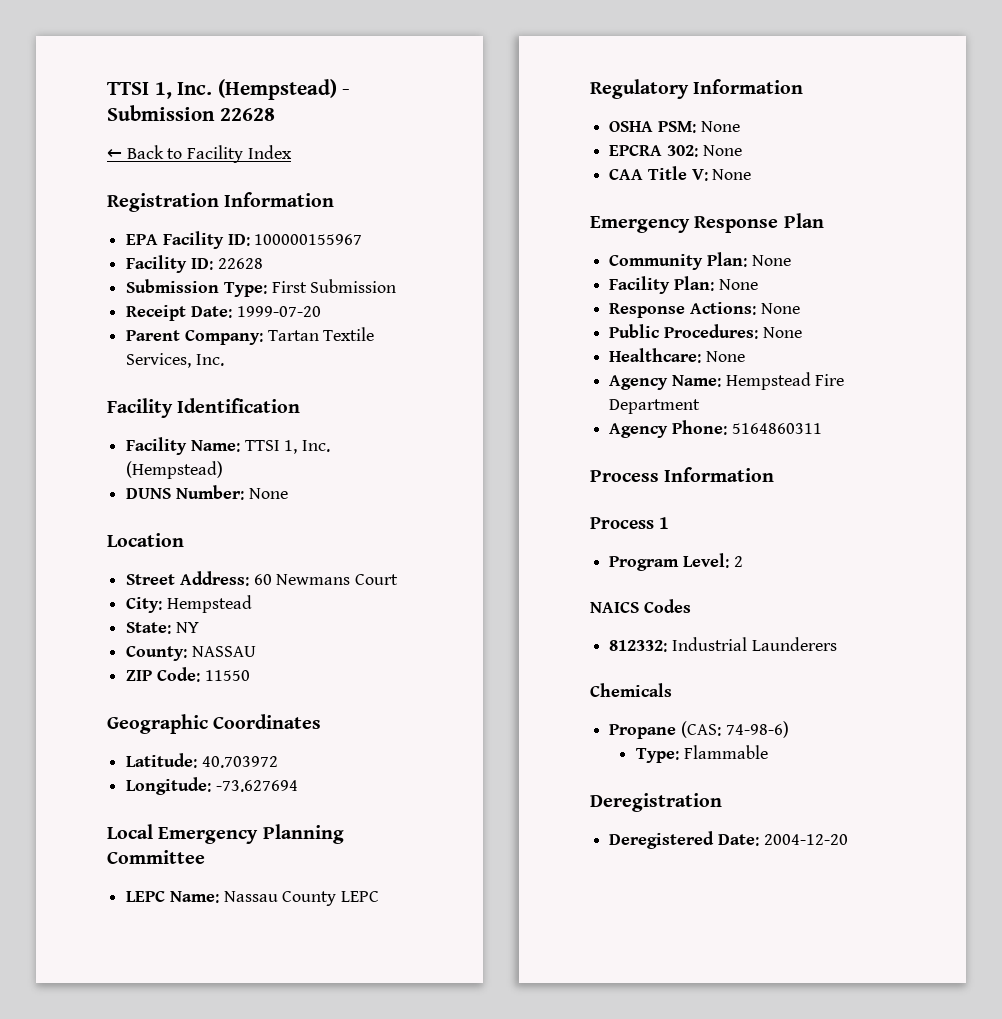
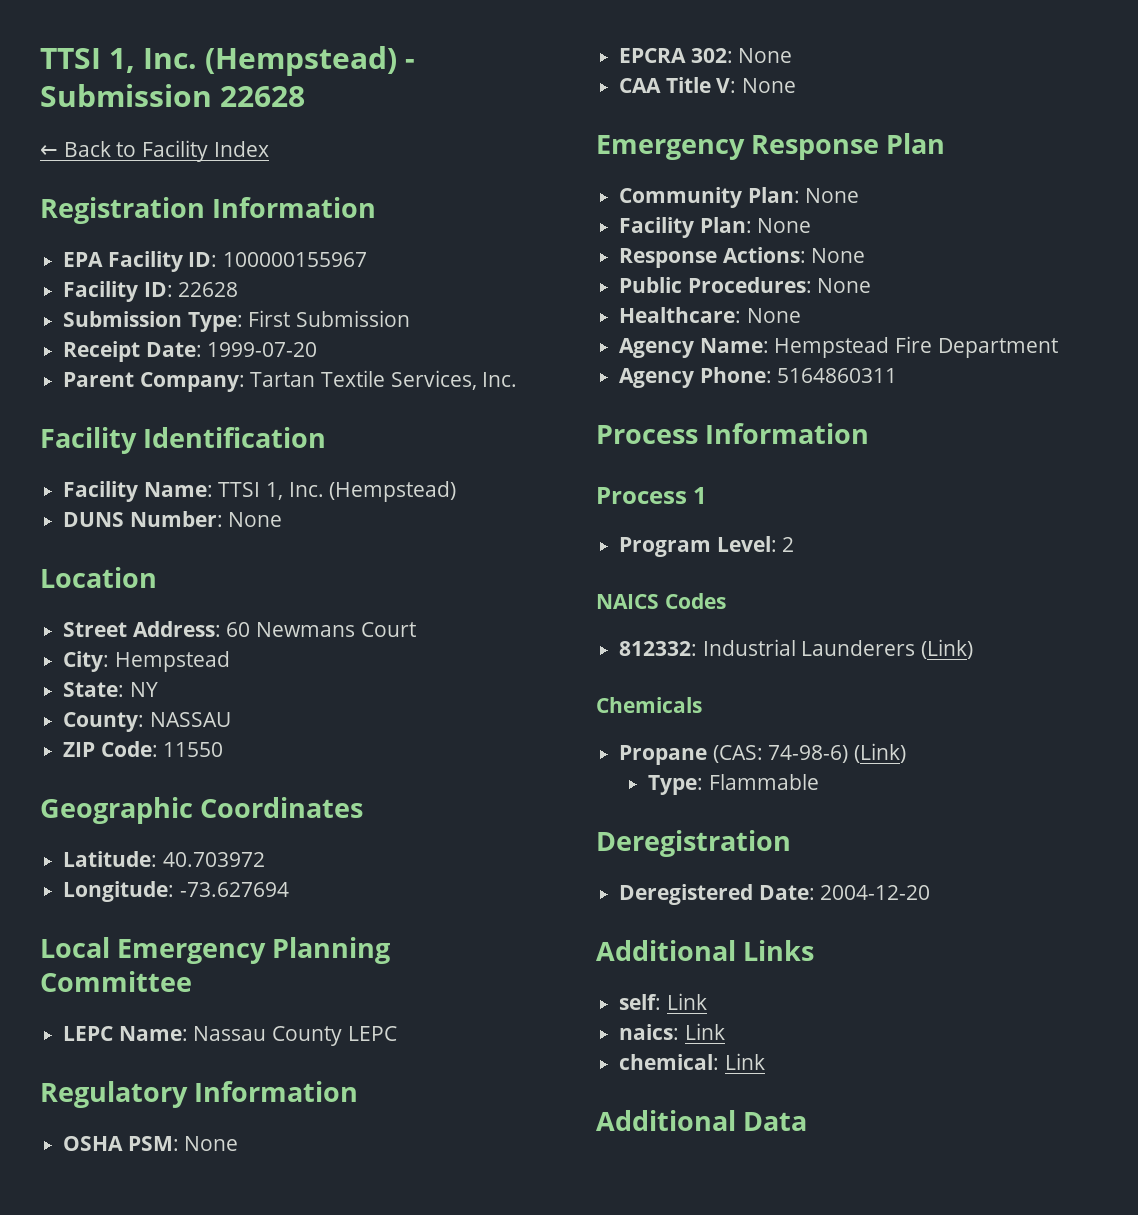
(837, 644) none -> [921,639,974,659] (Link)
(789, 729) none -> [854,743,907,763] (Link)
(848, 839) none -> [596,940,815,961] [619,993,707,1010] [619,1023,725,1040] [619,1053,765,1070] [596,1110,808,1131] // Additional Links // self: Link // naics: Link // chemical: Link // Additional Data

